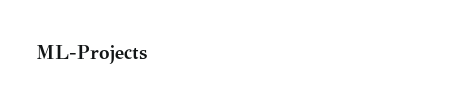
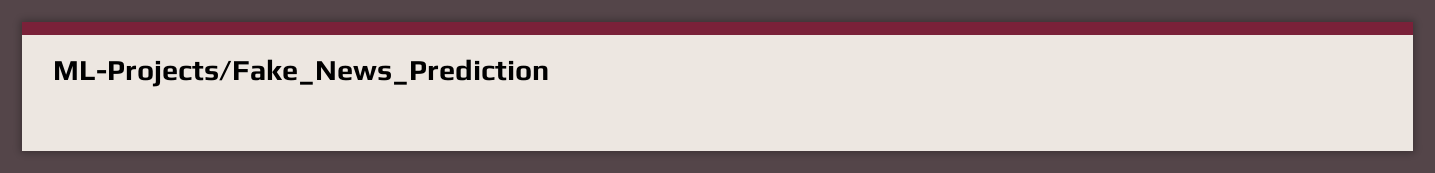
[36,45,147,64] ML-Projects -> [53,59,549,87] ML-Projects/Fake_News_Prediction

